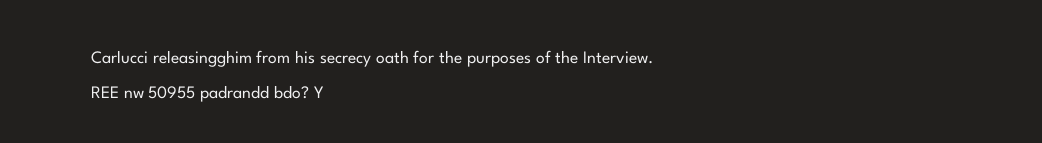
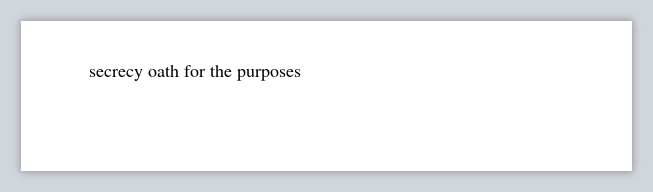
[91,50,316,67] Carlucci releasingghim from his -> (89, 75) none
[535,50,653,64] [91,85,324,102] of the Interview. // REE nw 50955 padrandd bdo? Y -> (301, 75) none

